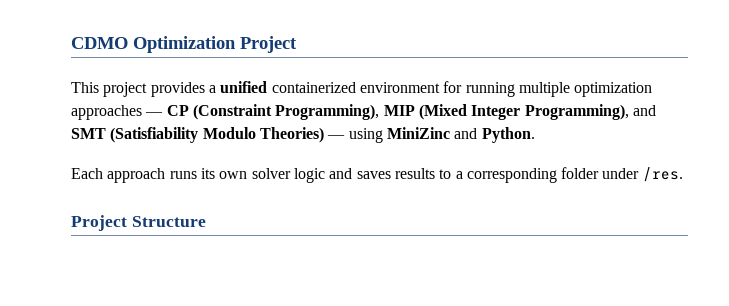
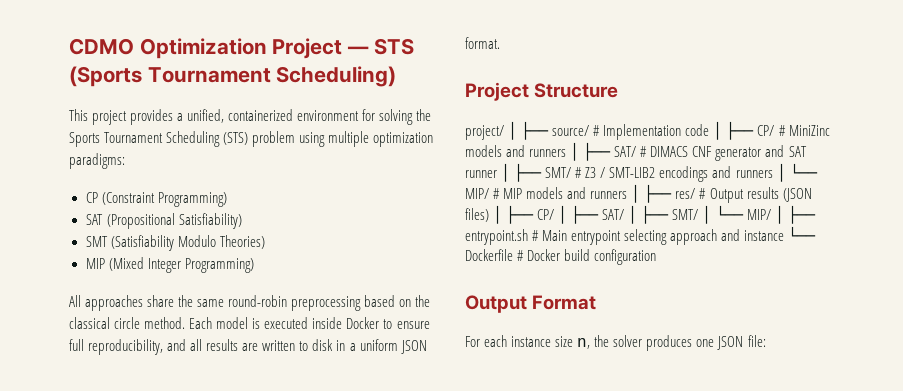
(297, 44) none -> [347,38,414,55] [69,66,397,87] — STS (Sports Tournament Scheduling)
[220,81,268,93] unified -> [187,109,225,123] unified,
[465,82,653,97] [71,104,656,120] [71,127,535,143] [71,167,683,183] [71,215,206,231] running multiple optimization approaches — CP (Constraint Programming), MIP (Mixed Integer Programming), and SMT (Satisfiability Modulo Theories) — using MiniZinc and Python. // Each approach runs its own solver logic and saves results to a corresponding folder under /res. // Project Structure -> [379,109,432,125] [69,131,434,147] [69,153,125,169] [85,192,227,207] [85,213,242,229] [85,235,265,251] [85,257,254,273] [69,295,431,311] [69,317,430,329] [69,339,427,355] [465,37,500,49] [465,82,619,101] [465,121,830,140] [465,142,807,161] [465,163,818,182] [465,184,812,203] [465,205,816,224] [465,226,817,245] [465,249,657,265] [465,295,597,313] [465,335,766,351] solving the Sports Tournament Scheduling (STS) problem using multiple optimization paradigms: // CP (Constraint Programming) // SAT (Propositional Satisfiability) // SMT (Satisfiability Modulo Theories) // MIP (Mixed Integer Programming) // All approaches share the same round-robin preprocessing based on the classical circle method. Each model is executed inside Docker to ensure full reproducibility, and all results are written to disk in a uniform JSON format. // Project Structure // project/ │ ├── source/ # Implementation code │ ├── CP/ # MiniZinc models and runners │ ├── SAT/ # DIMACS CNF generator and SAT runner │ ├── SMT/ # Z3 / SMT-LIB2 encodings and runners │ └── MIP/ # MIP models and runners │ ├── res/ # Output results (JSON files) │ ├── CP/ │ ├── SAT/ │ ├── SMT/ │ └── MIP/ │ ├── entrypoint.sh # Main entrypoint selecting approach and instance └── Dockerfile # Docker build configuration // Output Format // For each instance size n, the solver produces one JSON file:

